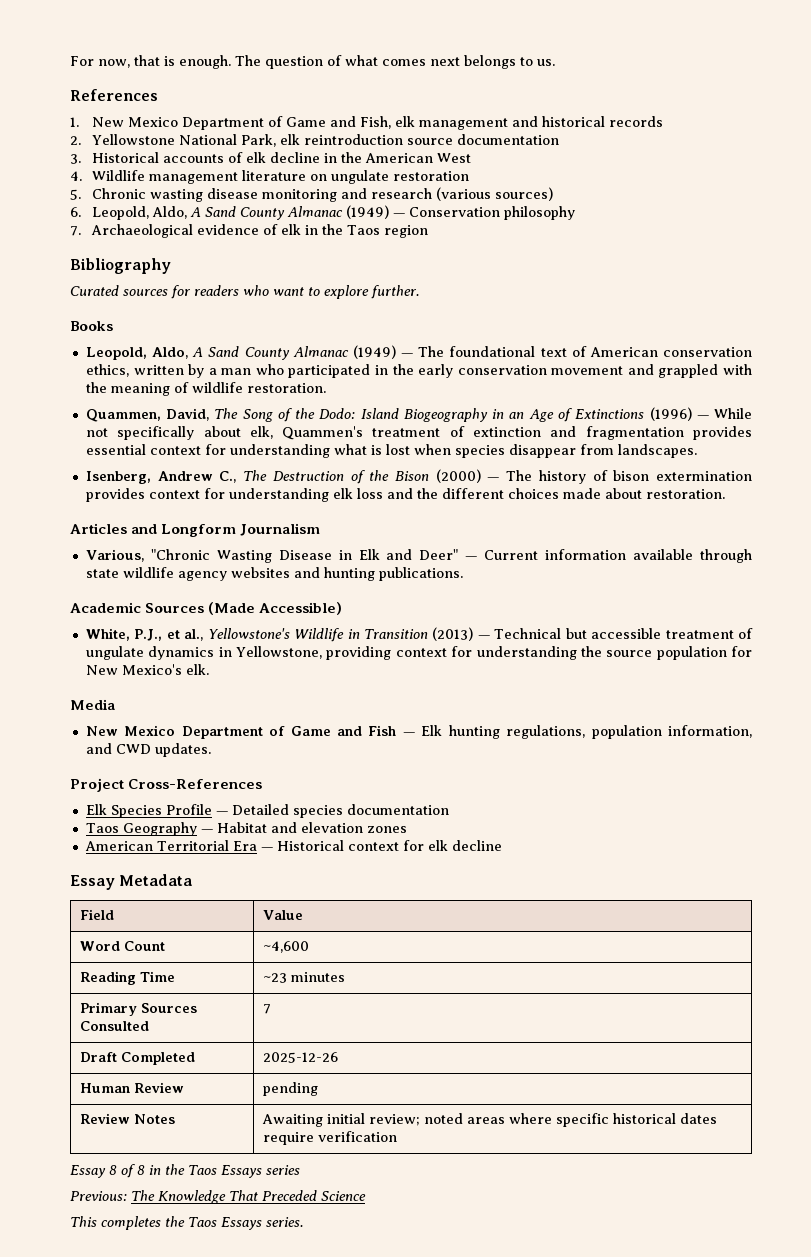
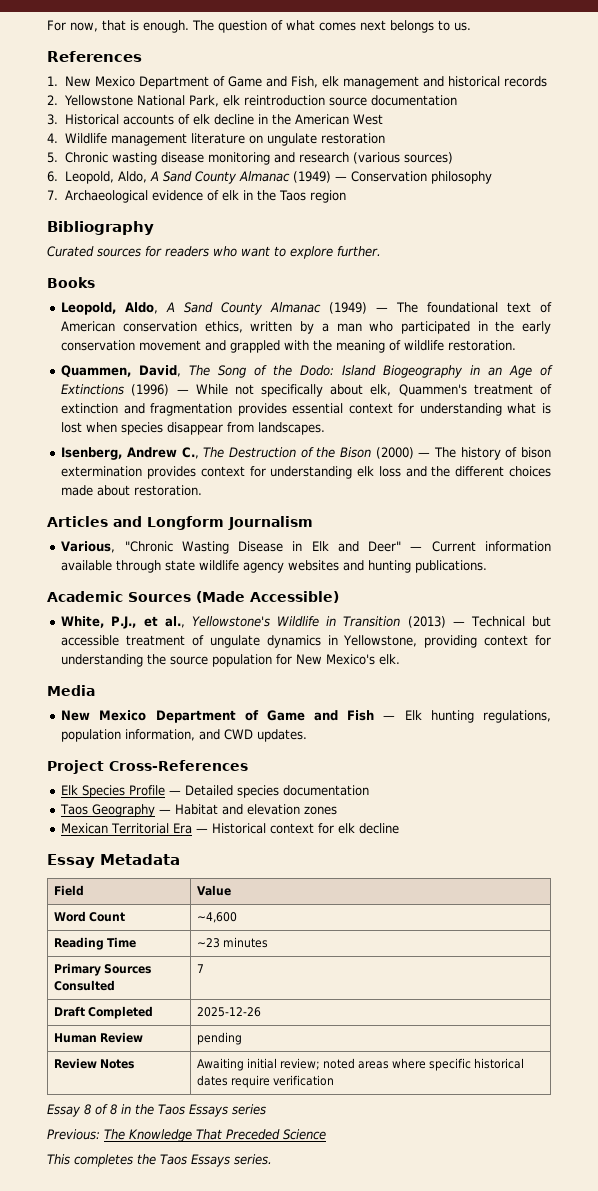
[84,841,153,851] American -> [61,823,109,834] Mexican

